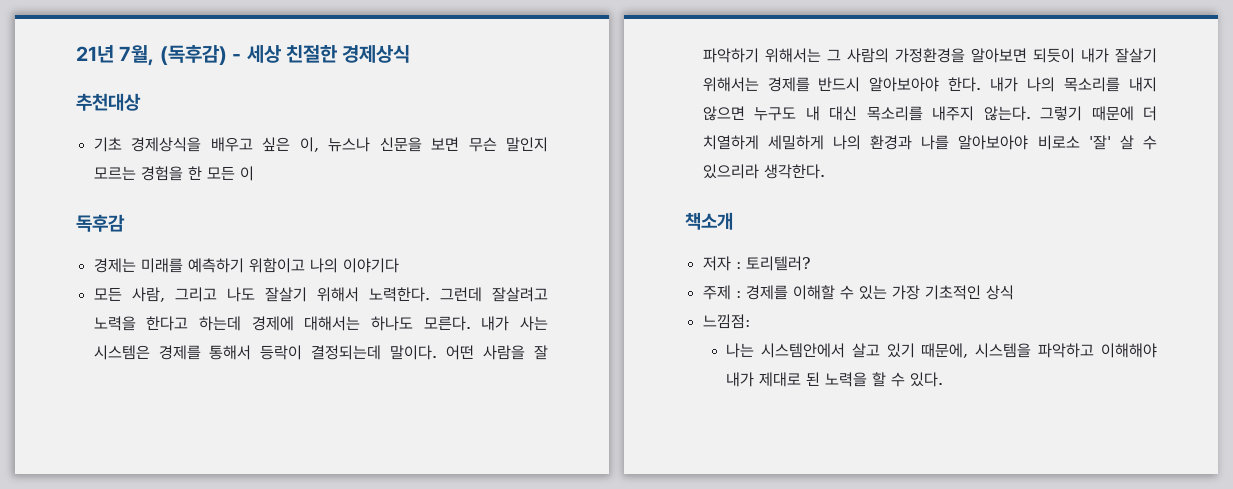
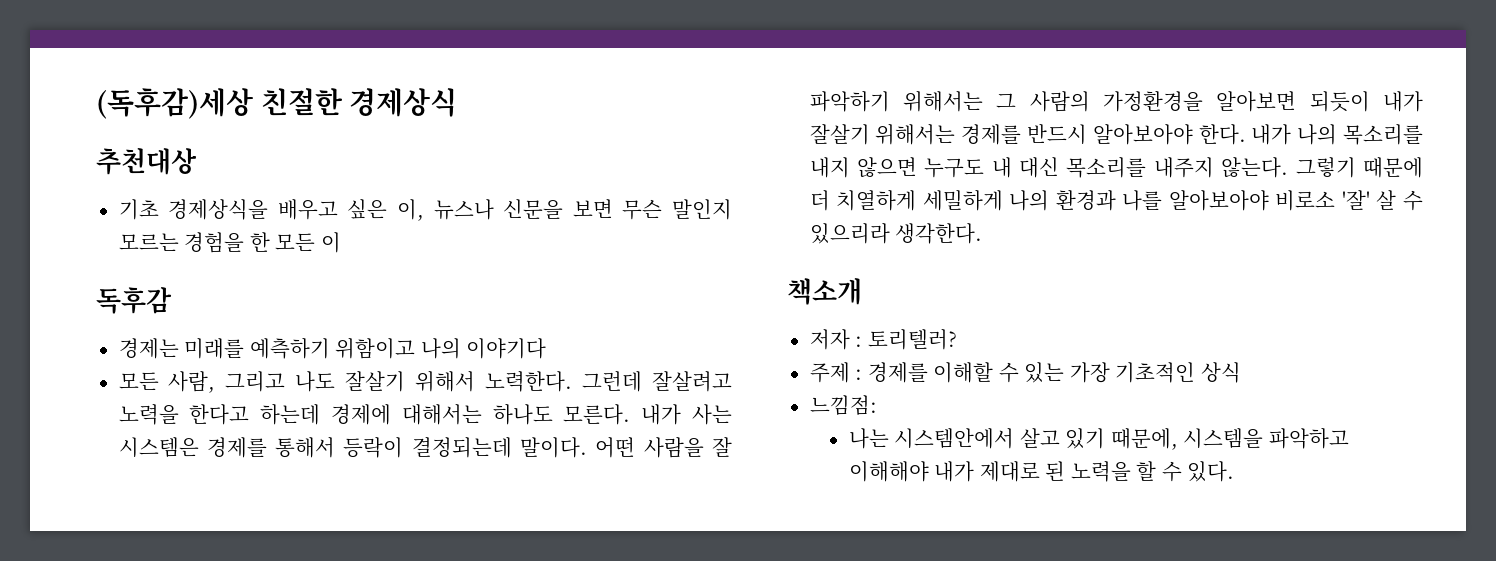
[76,45,282,66] 21년 7월, (독후감) - 세상 -> [96,88,254,119] (독후감)세상

